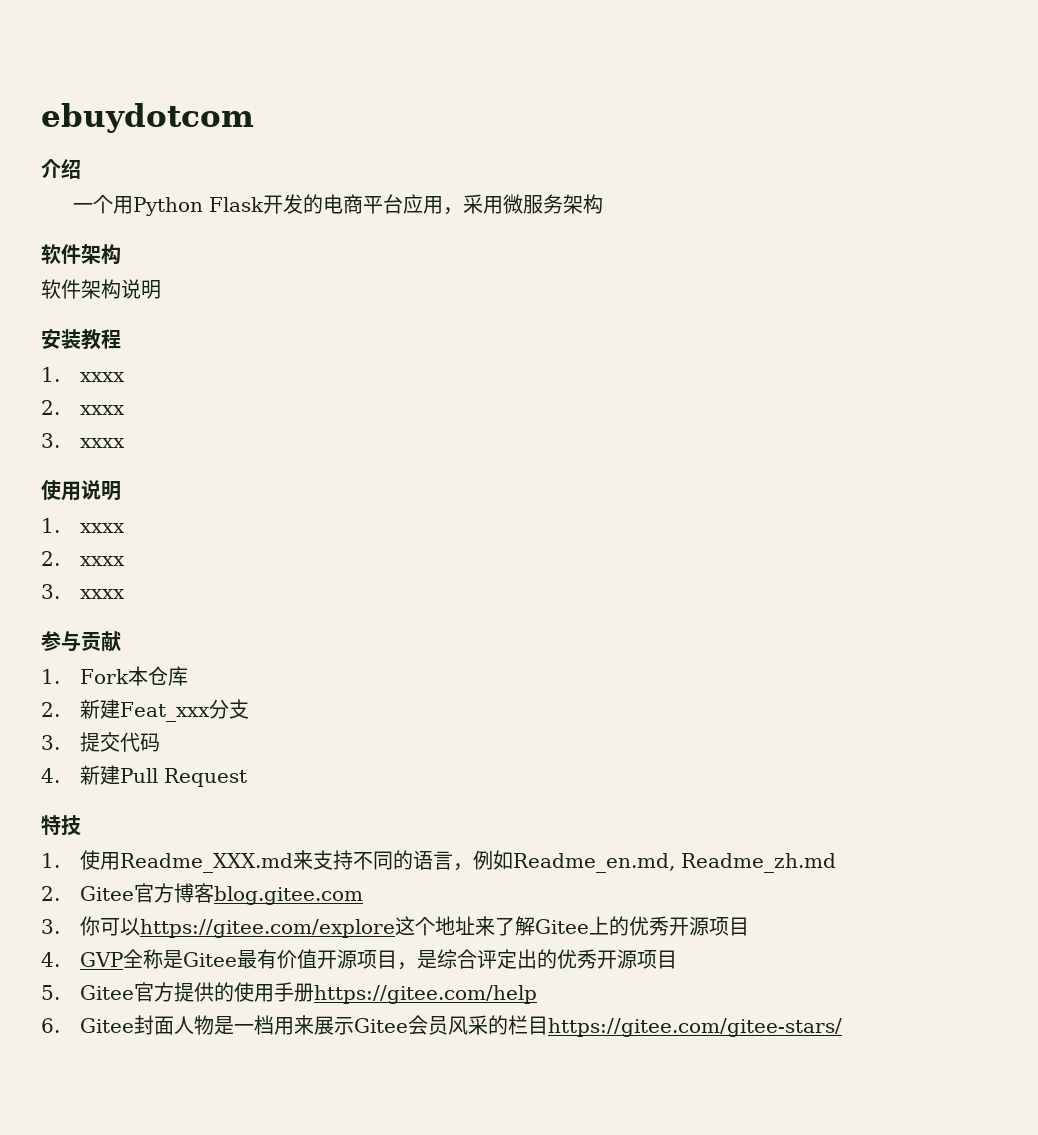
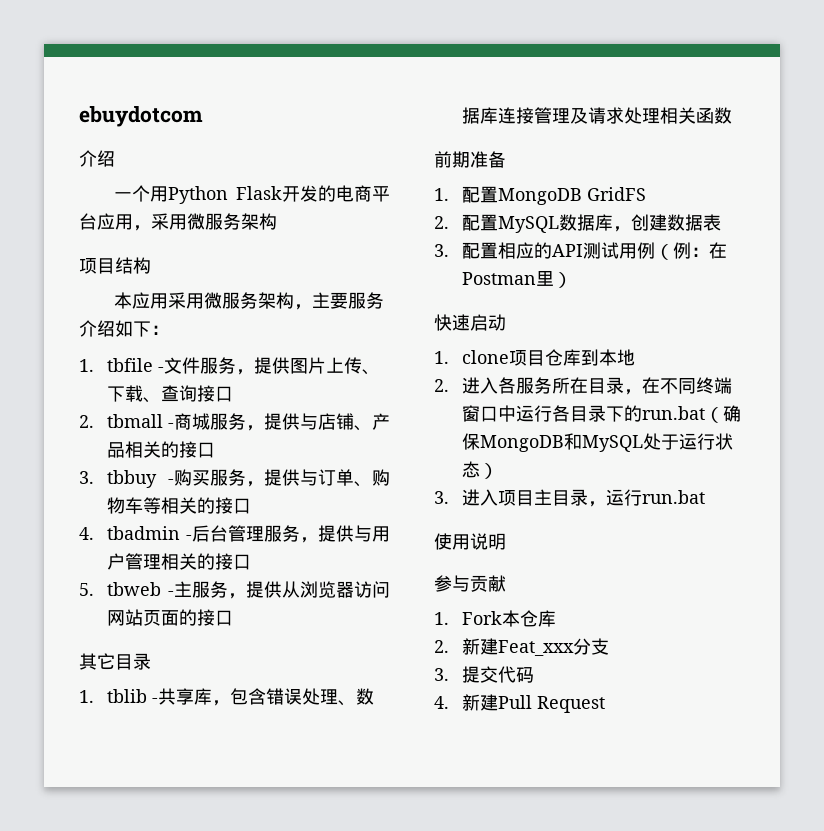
[41,244,121,265] [41,279,161,299] [41,329,121,350] [41,367,126,382] [41,400,126,415] [41,433,126,448] [41,480,121,501] [41,518,126,533] [41,551,126,566] [41,584,126,599] 软件架构 // 软件架构说明 // 安装教程 // 1. xxxx // 2. xxxx // 3. xxxx // 使用说明 // 1. xxxx // 2. xxxx // 3. xxxx -> [79,257,151,274] [113,292,384,310] [79,320,169,337] [79,357,380,375] [106,385,233,403] [79,413,390,431] [106,441,215,458] [79,469,390,488] [106,497,251,514] [79,525,390,543] [106,553,251,570] [79,581,390,599] [106,609,233,626] [79,653,151,670] [79,688,374,706] [461,107,732,124] [434,151,506,168] [434,186,646,205] [434,214,721,233] [434,242,727,260] [461,271,572,288] [434,314,506,331] [434,349,635,366] [434,377,732,395] [461,405,741,423] [461,433,733,452] [461,461,498,479] [434,489,705,507] [434,533,506,550] 项目结构 // 本应用采用微服务架构，主要服务介绍如下： // 1. tbfile -文件服务，提供图片上传、下载、查询接口 // 2. tbmall -商城服务，提供与店铺、产品相关的接口 // 3. tbbuy -购买服务，提供与订单、购物车等相关的接口 // 4. tbadmin -后台管理服务，提供与用户管理相关的接口 // 5. tbweb -主服务，提供从浏览器访问网站页面的接口 // 其它目录 // 1. tblib -共享库，包含错误处理、数据库连接管理及请求处理相关函数 // 前期准备 // 1.配置MongoDB GridFS // 2.配置MySQL数据库，创建数据表 // 3.配置相应的API测试用例（例：在Postman里） // 快速启动 // 1. clone项目仓库到本地 // 2.进入各服务所在目录，在不同终端窗口中运行各目录下的run.bat（确保MongoDB和MySQL处于运行状态） // 3.进入项目主目录，运行run.bat // 使用说明
[41,815,81,836] [41,850,837,873] [41,883,364,905] [41,916,750,938] [41,949,678,970] [41,982,538,1004] [41,1015,843,1037] // 特技 // 1.使用Readme_XXX.md来支持不同的语言，例如Readme_en.md, Readme_zh.md // 2. Gitee官方博客blog.gitee.com // 3.你可以https://gitee.com/explore这个地址来了解Gitee上的优秀开源项目 // 4. GVP全称是Gitee最有价值开源项目，是综合评定出的优秀开源项目 // 5. Gitee官方提供的使用手册https://gitee.com/help // 6. Gitee封面人物是一档用来展示Gitee会员风采的栏目https://gitee.com/gitee-stars/ -> (605, 704) none

